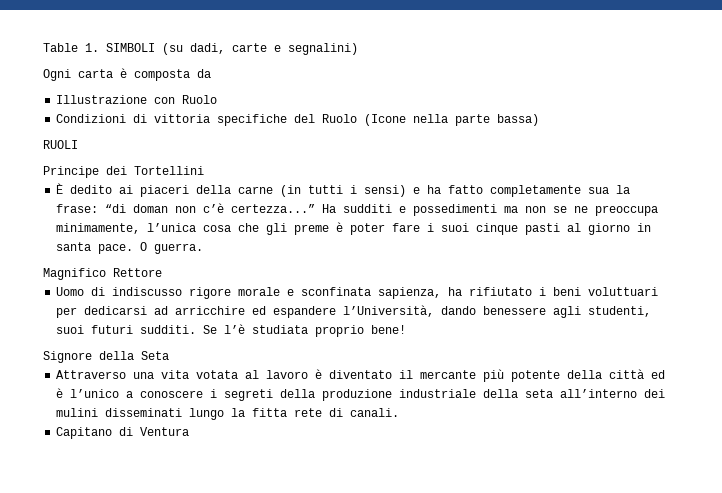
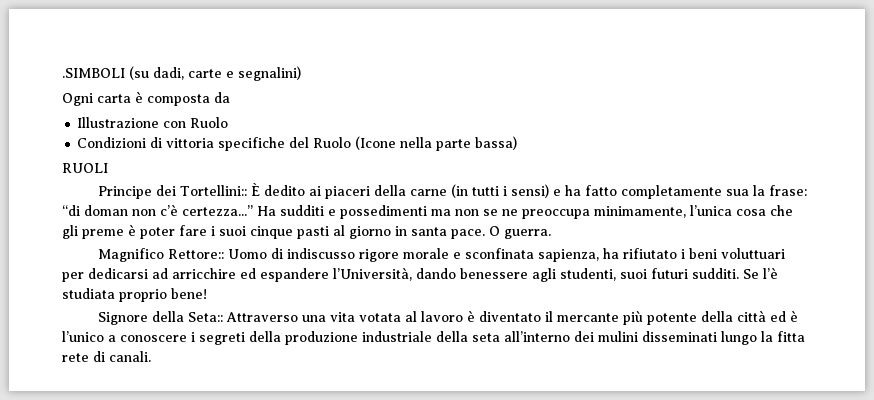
[43,43,155,52] Table 1. SIMBOLI -> [62,68,125,78] .SIMBOLI
[134,166,204,175] Tortellini // -> [180,185,248,196] Tortellini::
[113,268,162,277] Rettore // -> [168,249,225,259] Rettore::
[141,351,169,360] Seta // -> [188,312,224,322] Seta::
[56,427,190,439] // Capitano di Ventura -> (151, 356) none

